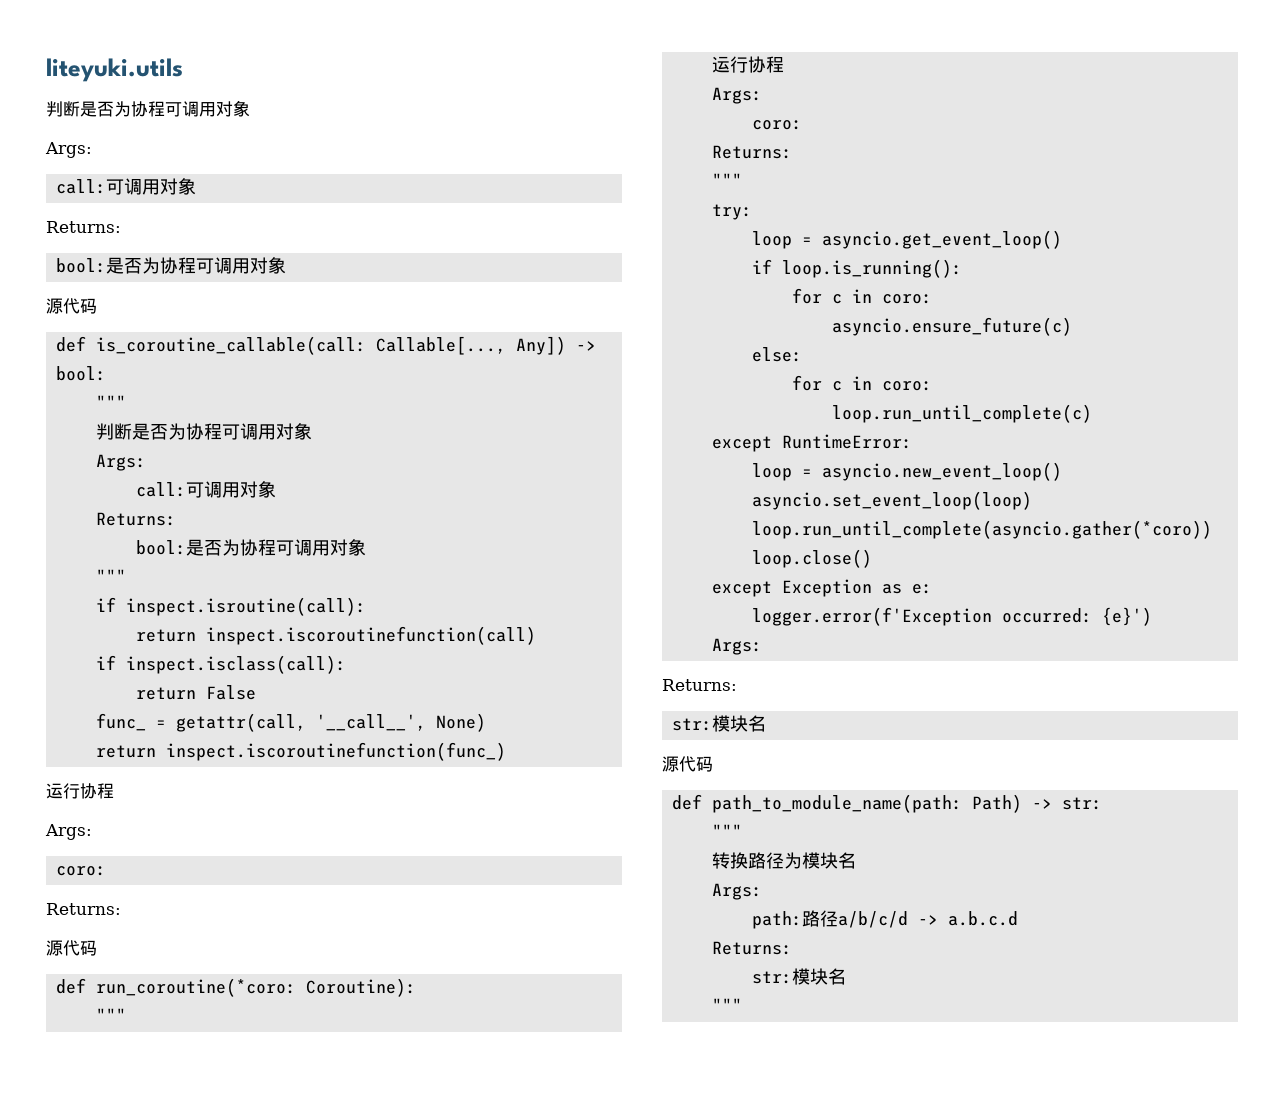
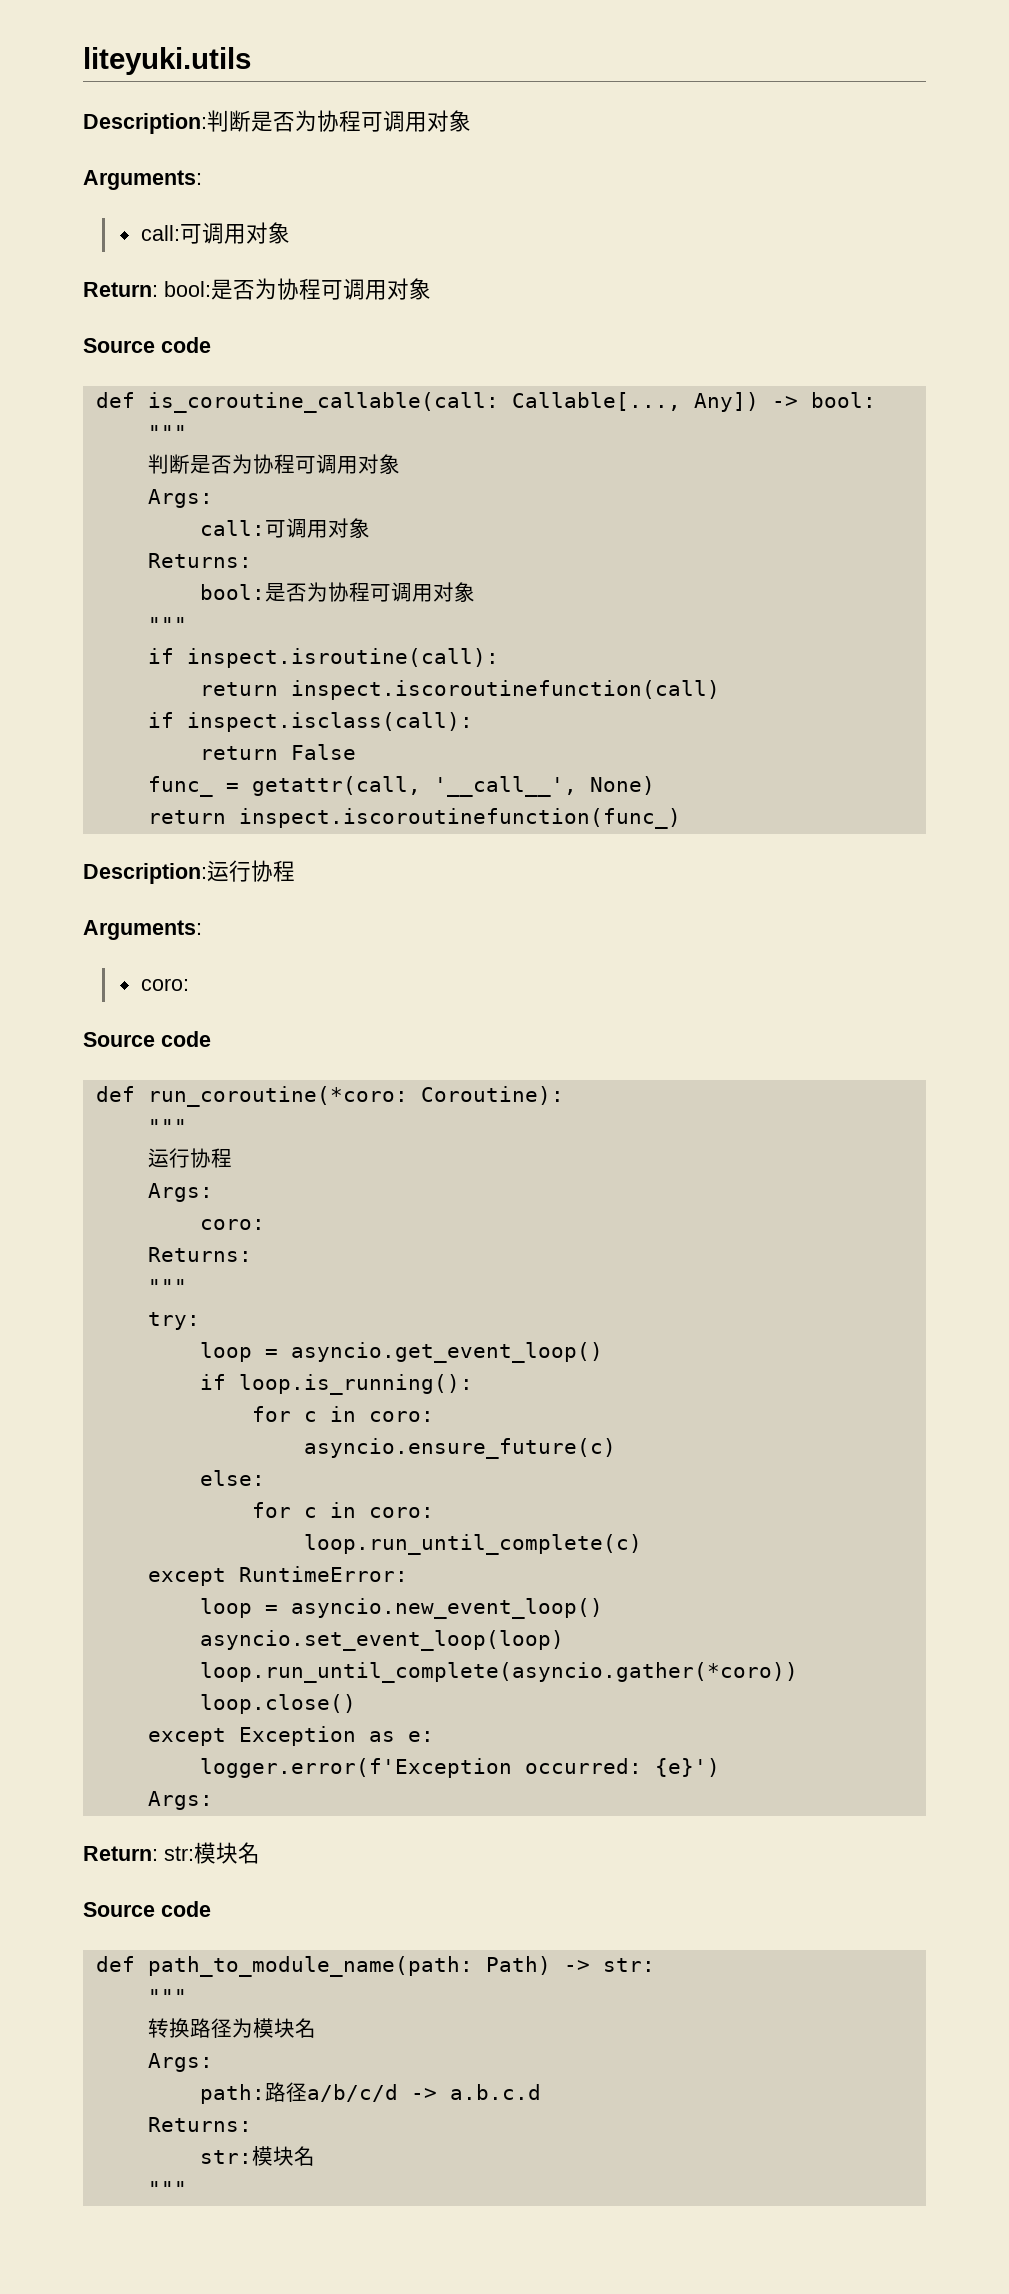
[46,100,250,117] [45,142,92,158] [56,178,197,195] [46,221,121,233] [56,257,287,274] [46,298,97,314] 判断是否为协程可调用对象 // Args: // call:可调用对象 // Returns: // bool:是否为协程可调用对象 // 源代码 -> [83,110,471,134] [83,170,202,190] [140,222,290,244] [83,278,431,300] [83,337,211,353] Description:判断是否为协程可调用对象 // Arguments: // call:可调用对象 // Return: bool:是否为协程可调用对象 // Source code
[46,783,114,799] [45,824,92,840] [56,866,107,876] [46,903,121,915] [46,940,97,956] 运行协程 // Args: // coro: // Returns: // 源代码 -> [83,860,295,884] [83,920,202,940] [140,978,189,991] [83,1031,211,1047] Description:运行协程 // Arguments: // coro: // Source code
[662,679,737,691] [672,715,767,732] [662,756,713,772] Returns: // str:模块名 // 源代码 -> [83,1842,260,1864] [83,1901,211,1917] Return: str:模块名 // Source code

